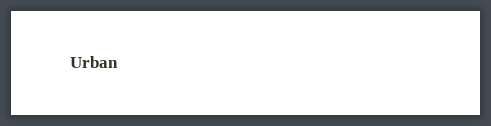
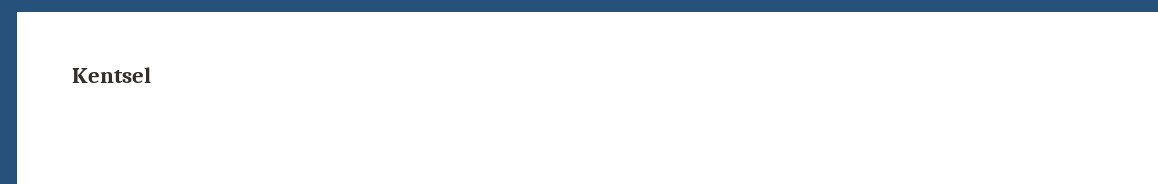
[70,56,118,68] Urban -> [72,67,151,83] Kentsel

